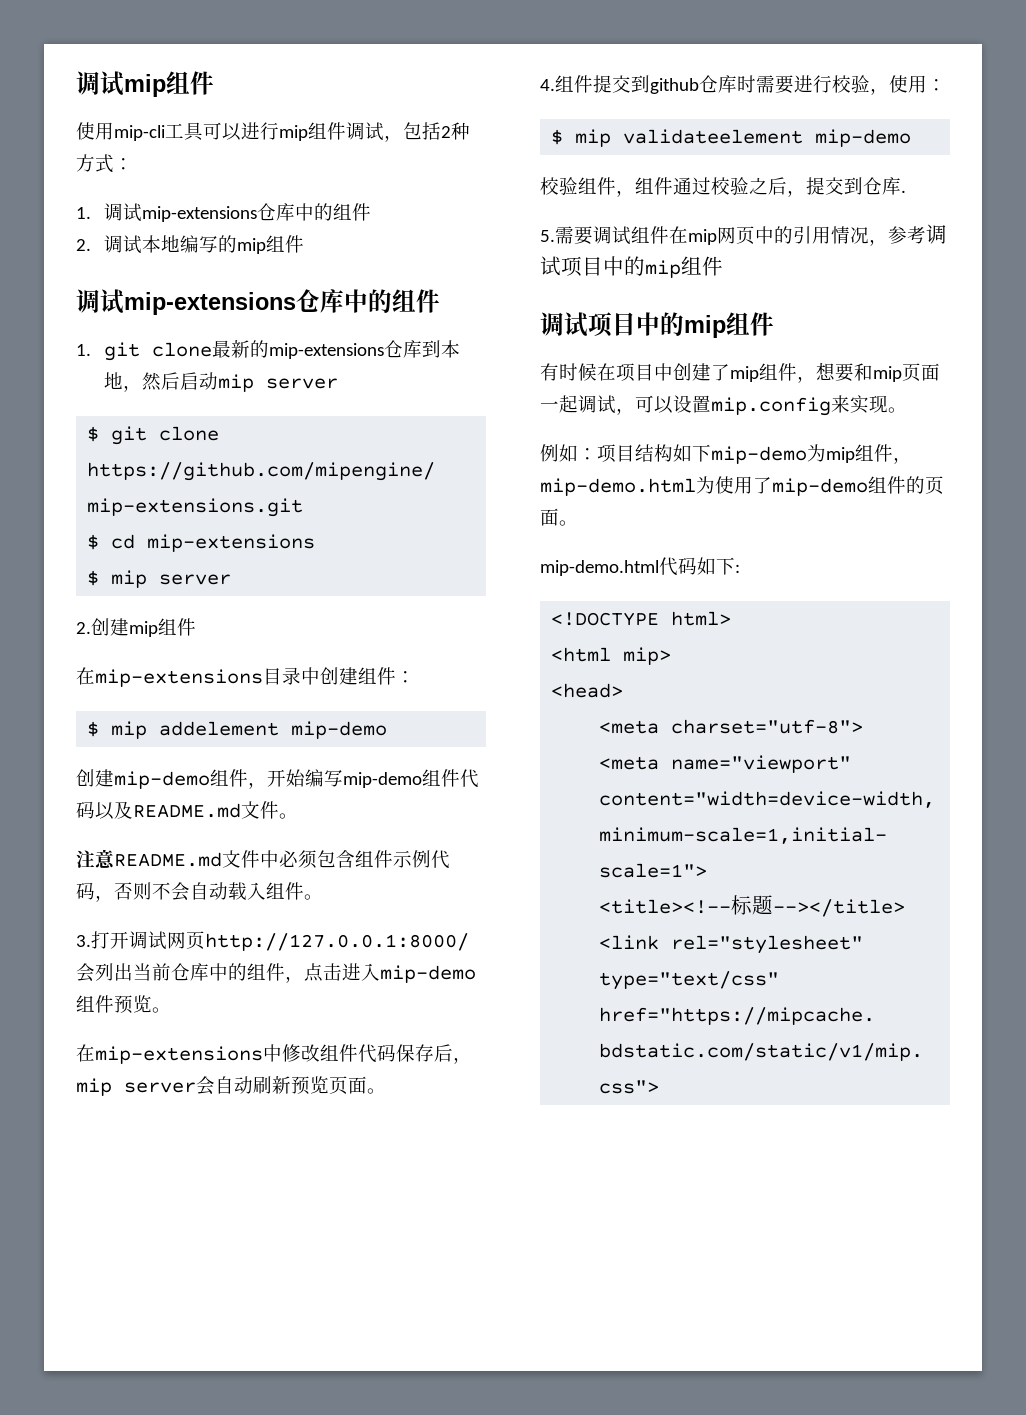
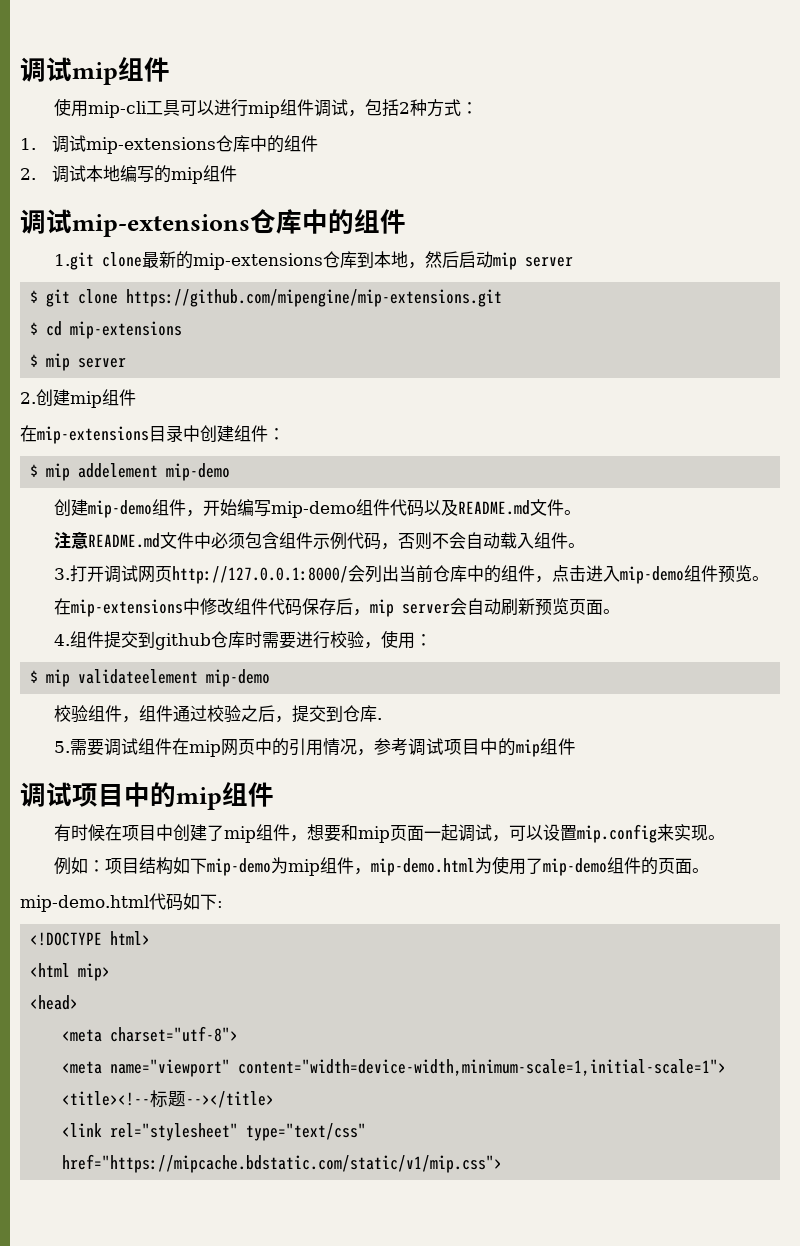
[76,342,140,361] 1. git -> [53,252,94,270] 1.git

